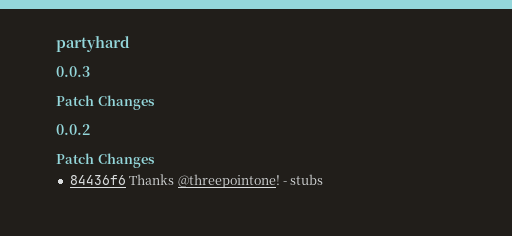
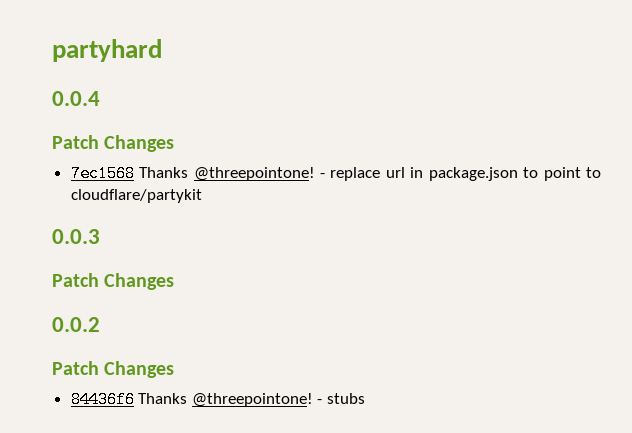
(130, 44) none -> [52,91,100,106] [52,135,175,152] [70,165,601,182] [70,189,202,203] // 0.0.4 // Patch Changes // 7ec1568 Thanks @threepointone! - replace url in package.json to point to cloudflare/partykit

